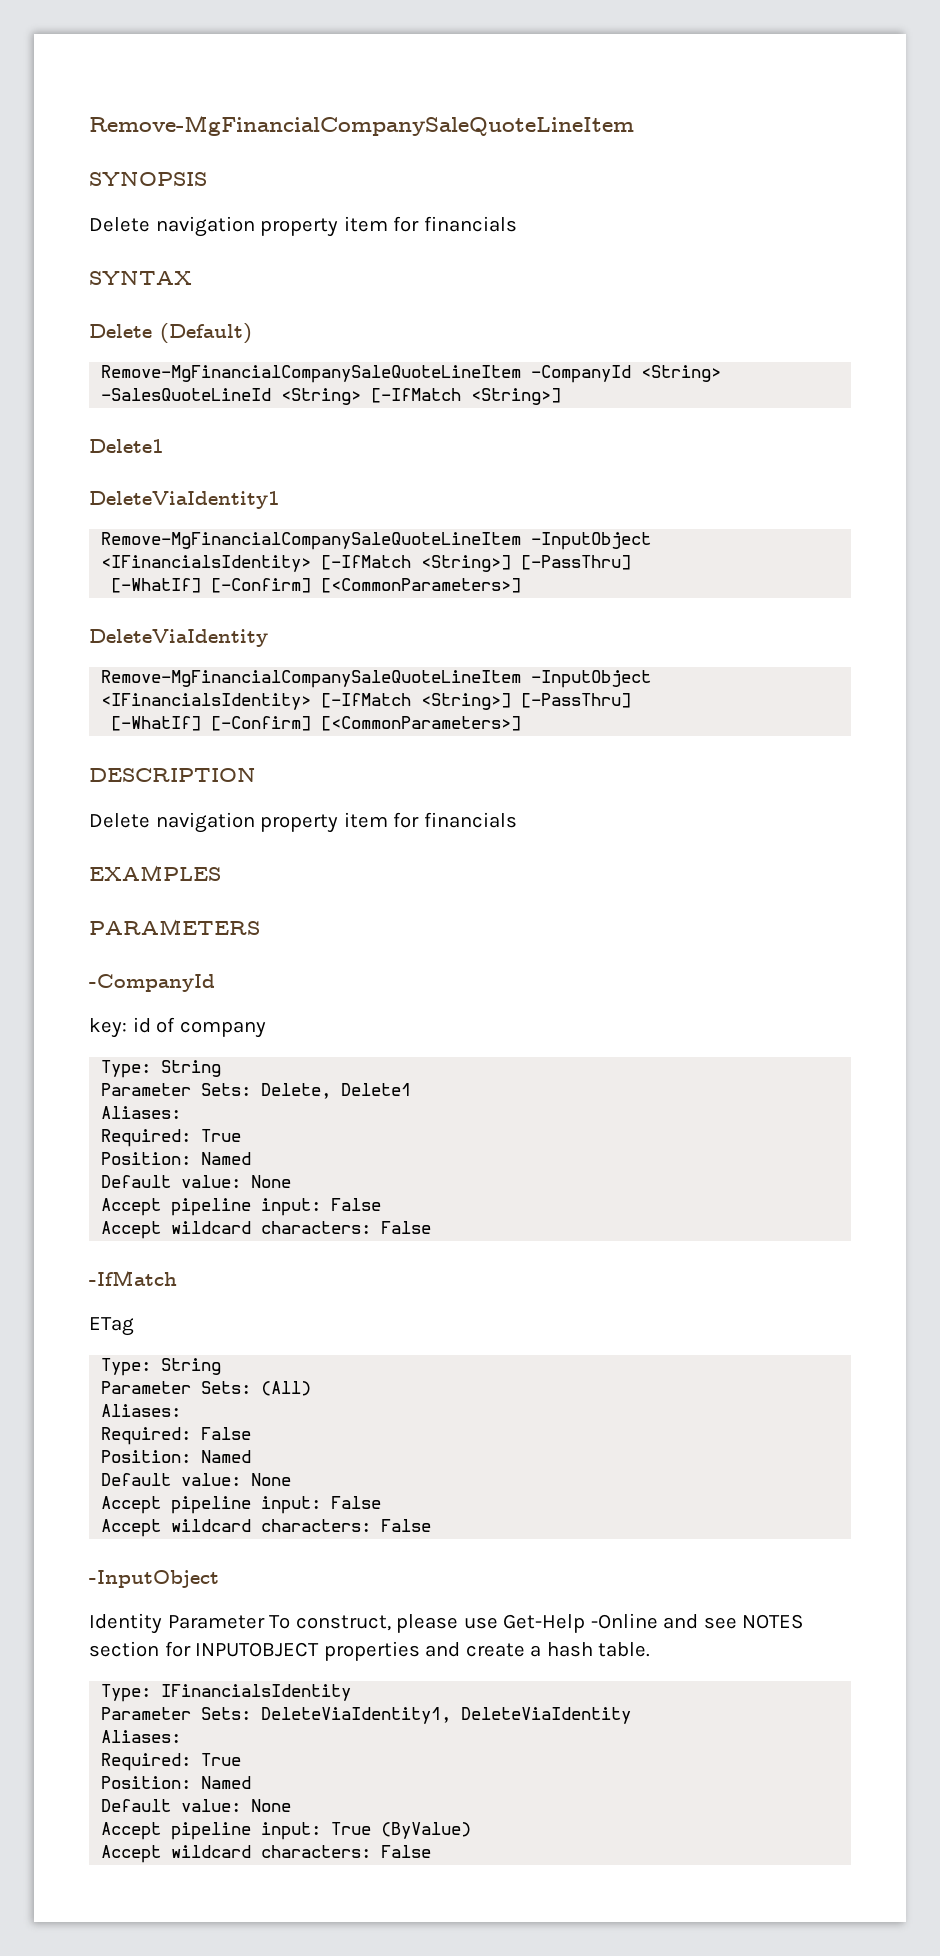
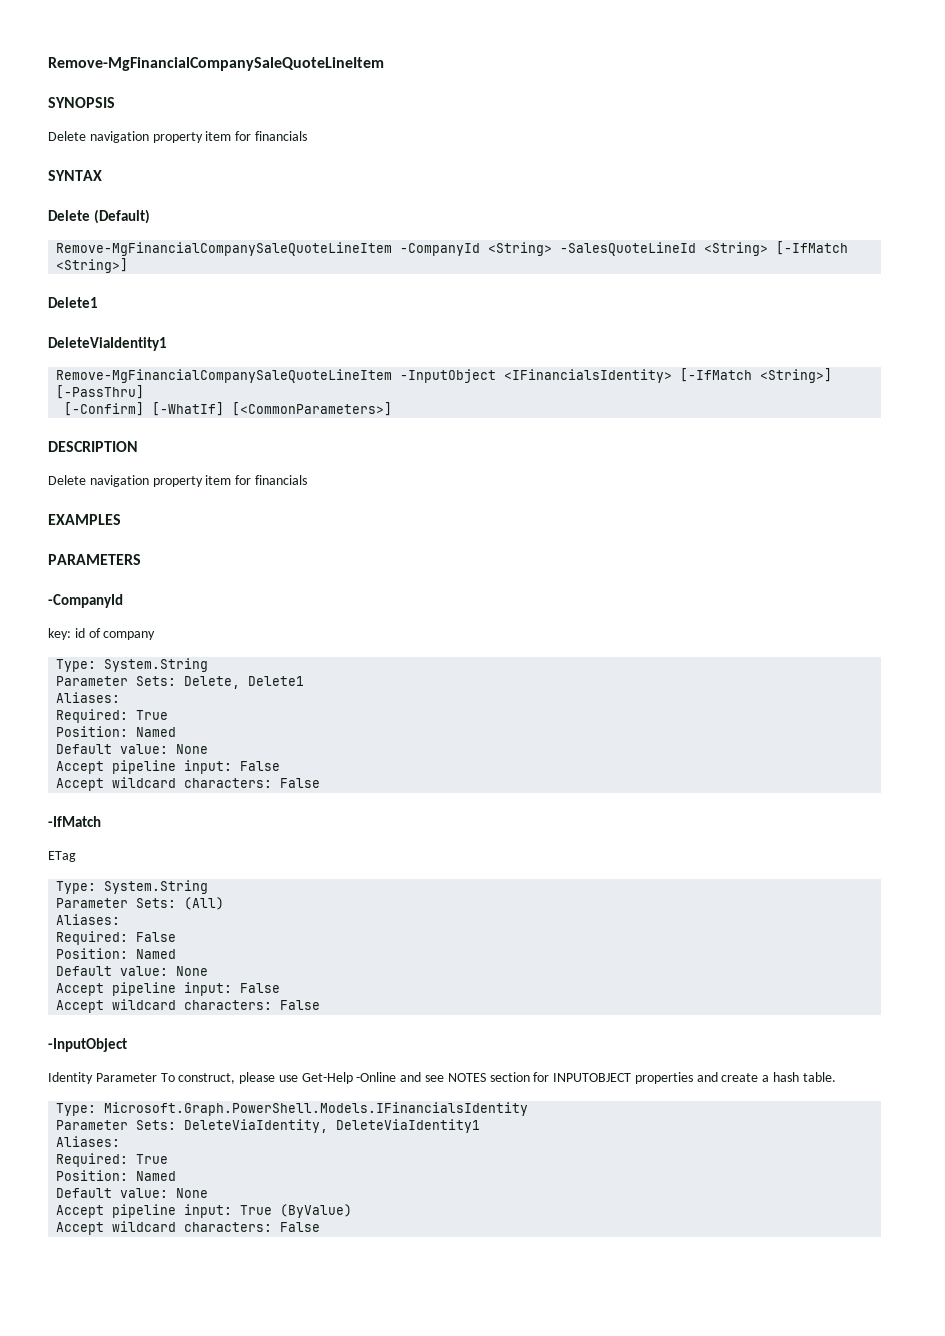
[111,578,522,593] [89,629,268,647] [101,670,652,688] [101,693,632,710] [111,716,312,731] [-WhatIf] [-Confirm] [<CommonParameters>] // DeleteViaIdentity // Remove-MgFinancialCompanySaleQuoteLineItem -InputObject <IFinancialsIdentity> [-IfMatch <String>] [-PassThru] // [-WhatIf] [-Confirm] -> [64,402,225,416] [-Confirm] [-WhatIf]
[161,1060,222,1077] String -> [104,658,209,672] System.String
[161,1358,222,1375] String -> [104,880,209,894] System.String
[161,1684,352,1701] [101,1707,632,1724] IFinancialsIdentity // Parameter Sets: DeleteViaIdentity1, DeleteViaIdentity -> [104,1102,529,1116] [56,1119,481,1133] Microsoft.Graph.PowerShell.Models.IFinancialsIdentity // Parameter Sets: DeleteViaIdentity, DeleteViaIdentity1

